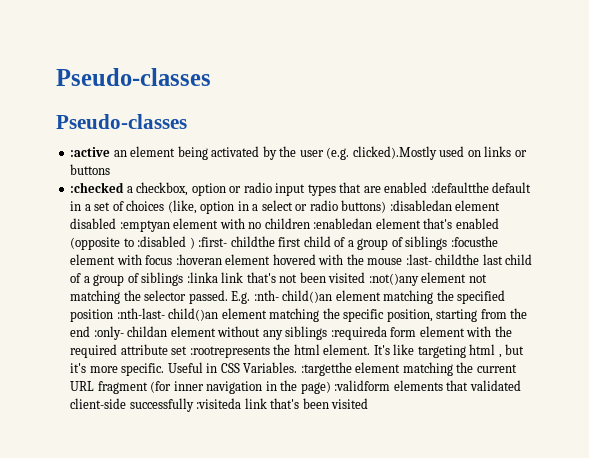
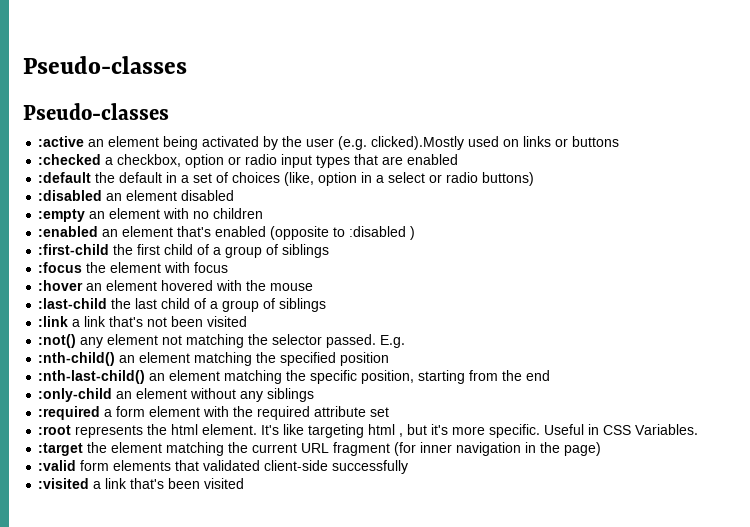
[430,182,489,193] :defaultthe -> [38,172,116,183] // :default the
[389,200,452,211] :disabledan -> [38,190,123,201] // :disabled an
[119,220,170,232] :emptyan -> [38,209,106,222] // :empty an
[313,218,373,229] :enabledan -> [38,226,119,237] // :enabled an
[198,236,275,247] :first- childthe -> [38,244,134,255] // :first-child the
[450,236,498,247] :focusthe -> [38,262,107,273] // :focus the
[175,254,222,265] :hoveran -> [38,280,103,291] // :hover an
[405,254,480,265] :last- childthe -> [38,298,132,309] // :last-child the
[186,272,218,283] :linka -> [38,316,81,327] // :link a
[368,273,419,286] :not()any -> [38,334,104,348] // :not() any
[253,290,333,303] :nth- child()an -> [38,352,136,366] // :nth-child() an
[116,308,219,321] :nth-last- child()an -> [38,370,166,384] // :nth-last-child() an
[93,326,168,340] :only- childan -> [38,388,133,402] // :only-child an
[330,326,387,340] :requireda -> [38,406,113,420] // :required a
[189,346,270,358] :rootrepresents -> [38,425,144,438] // :root represents
[300,362,352,376] :targetthe -> [38,442,108,456] // :target the
[334,380,391,391] :validform -> [38,460,110,471] // :valid form
[196,398,242,409] :visiteda -> [38,478,102,489] // :visited a

